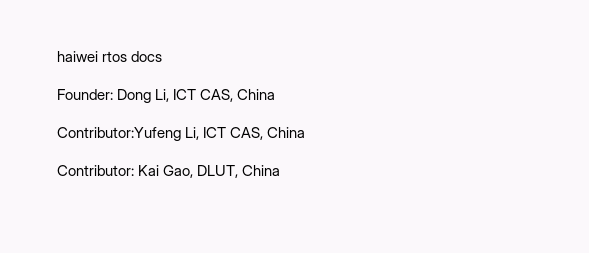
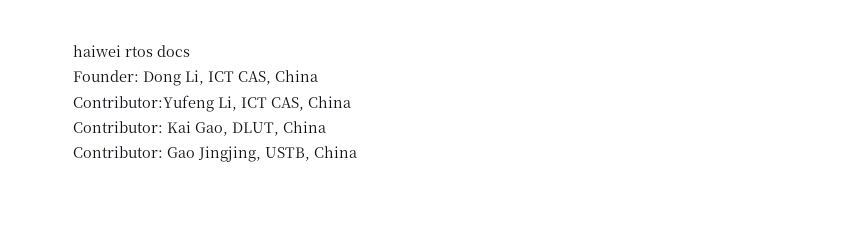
(281, 170) none -> [73,146,357,162] // Contributor: Gao Jingjing, USTB, China

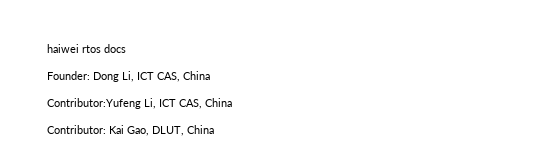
[73,146,357,162] // Contributor: Gao Jingjing, USTB, China -> (214, 129) none

